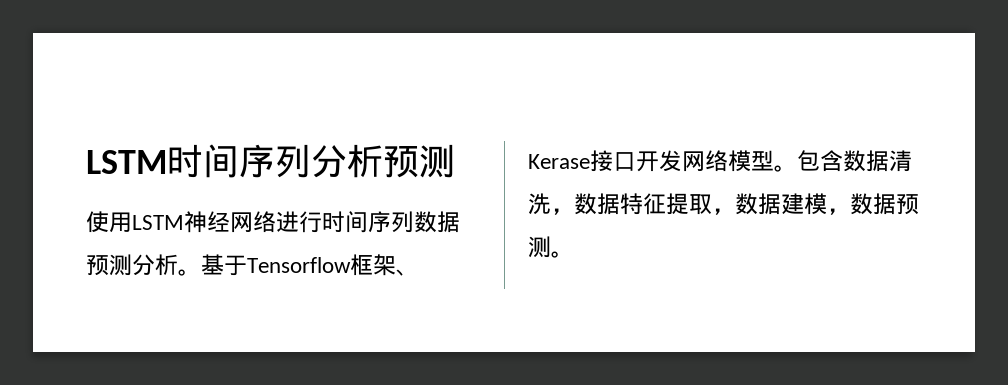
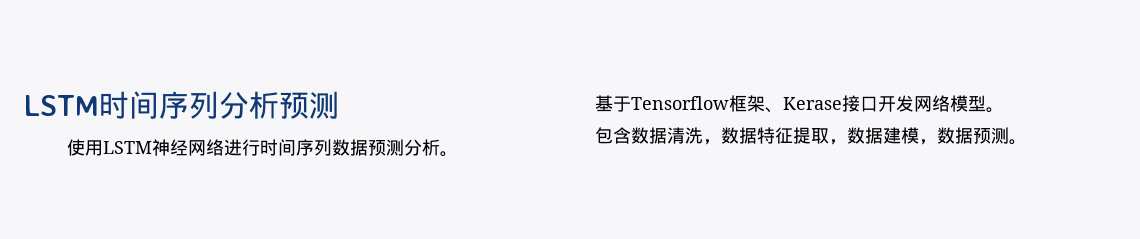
(201, 272) none -> (458, 154) //
(797, 168) none -> (1004, 110) //

